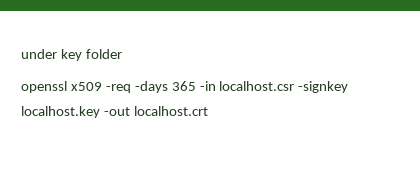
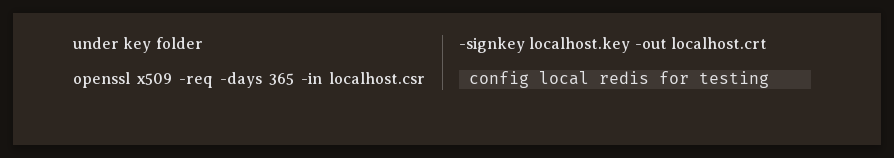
(208, 111) none -> [468,71,769,88] // config local redis for testing

